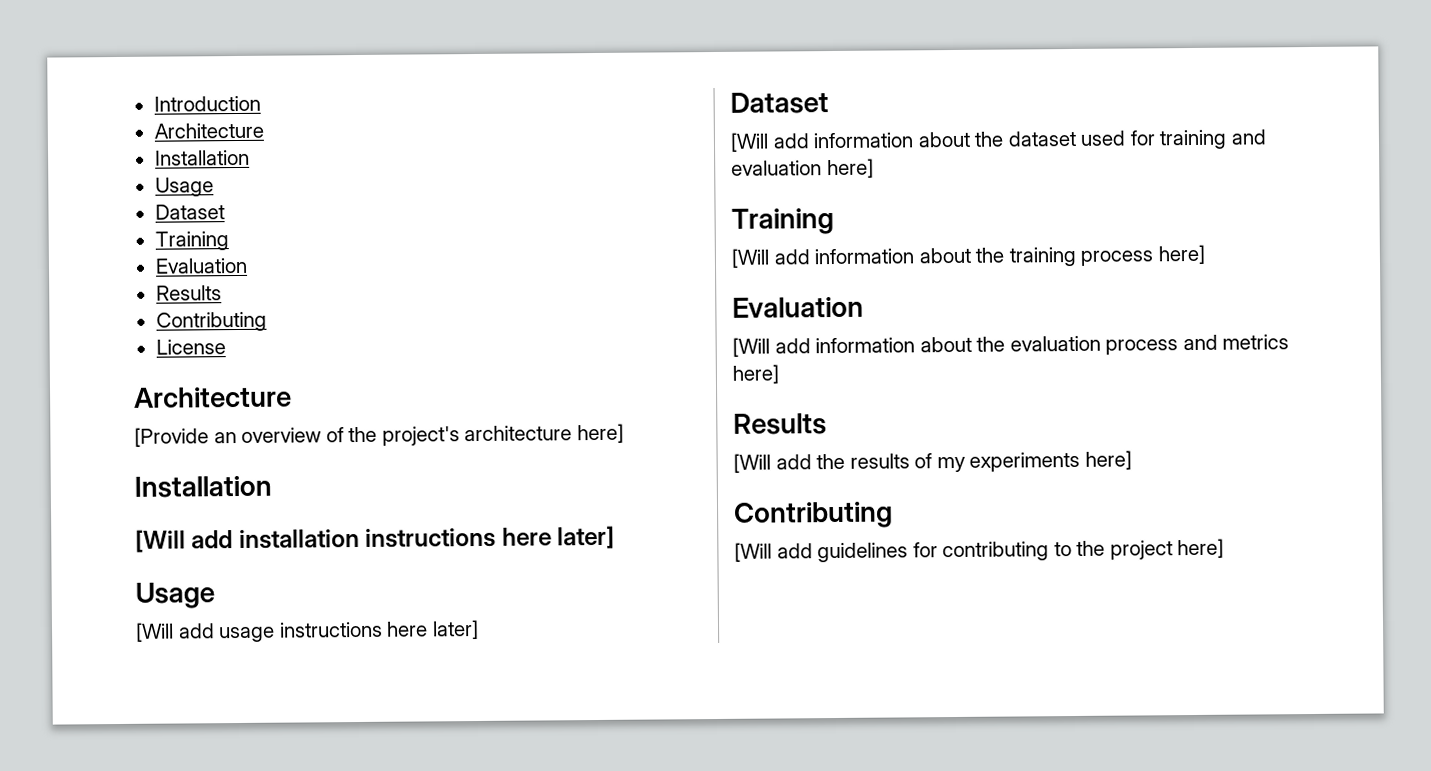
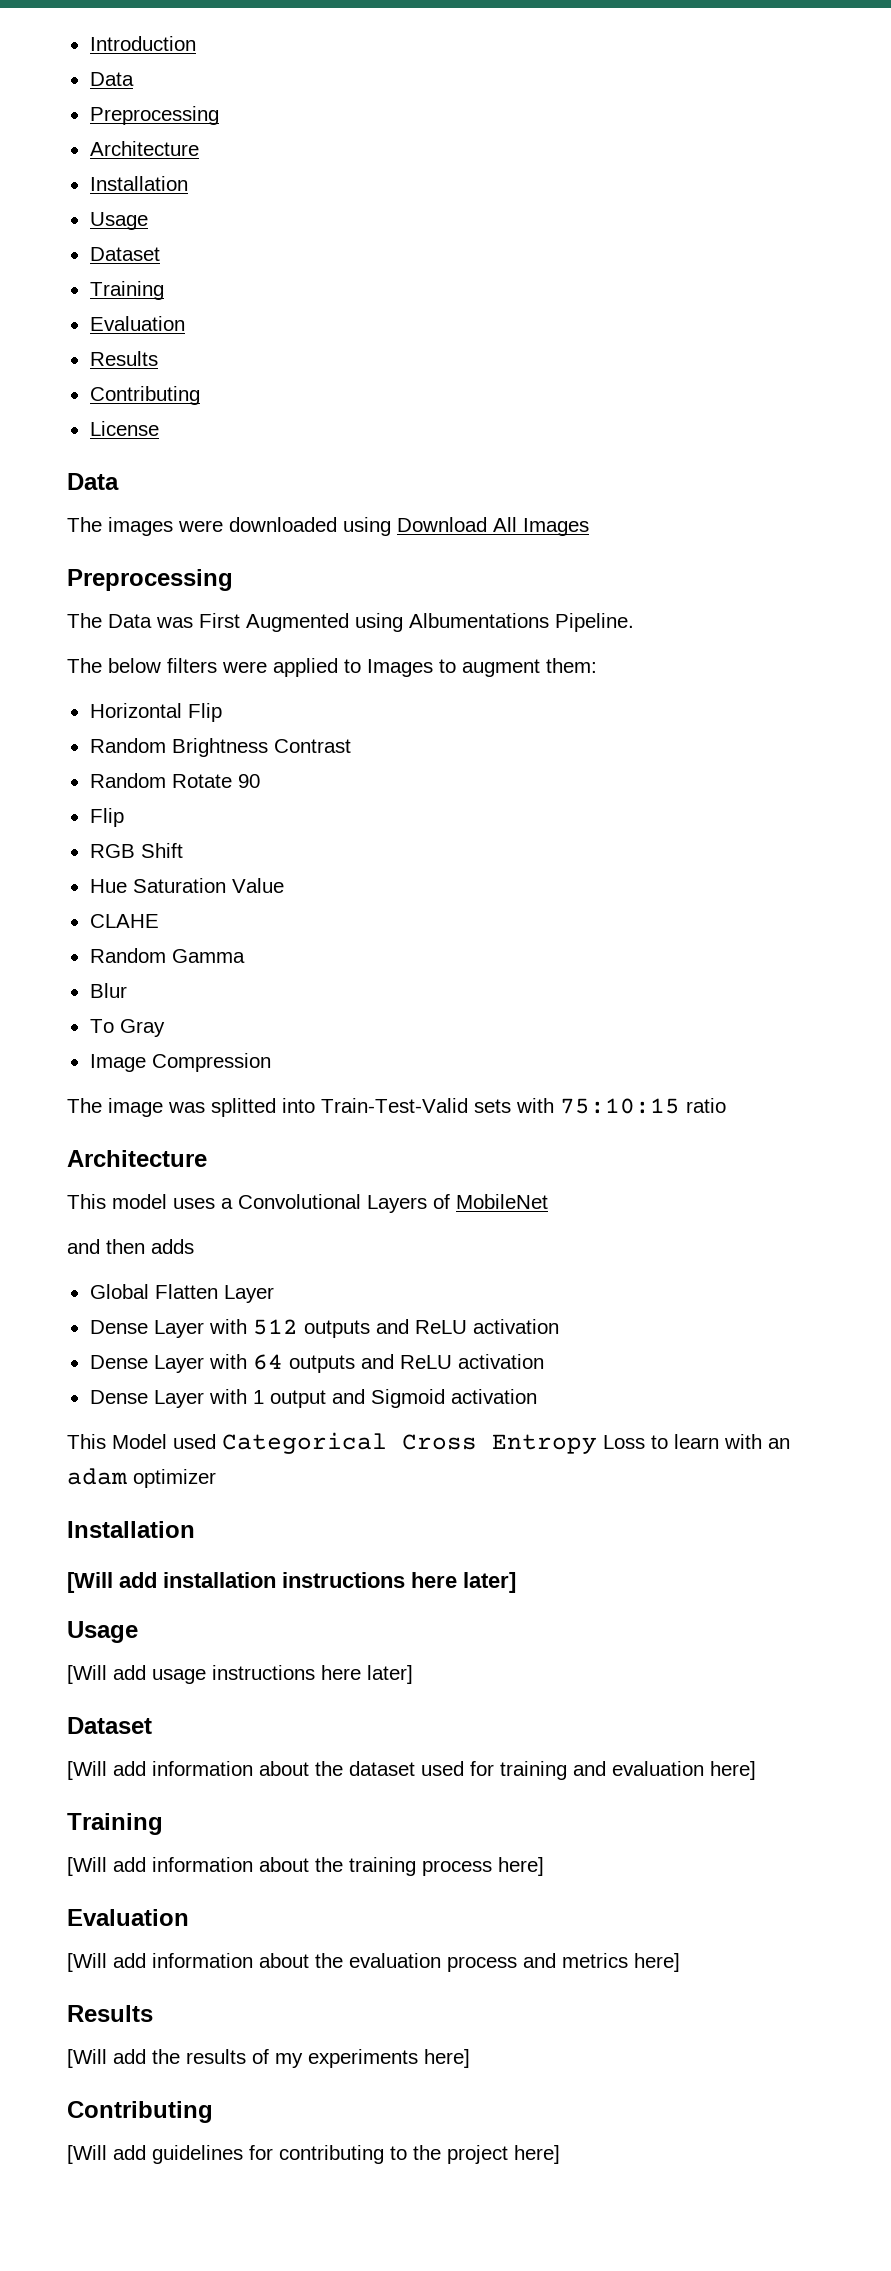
(261, 103) none -> [89,72,134,86] [89,106,219,125] // Data // Preprocessing
[133,386,292,408] [134,423,624,447] Architecture // [Provide an overview of the project's architecture here] -> [67,473,119,490] [67,517,589,536] [67,569,233,591] [67,613,634,632] [67,658,597,677] [89,703,222,722] [89,738,351,757] [89,773,260,788] [89,808,124,827] [89,843,183,858] [89,878,284,893] [89,914,159,928] [89,948,245,963] [89,983,127,998] [89,1019,165,1037] [89,1053,271,1072] [67,1098,726,1117] [67,1150,207,1167] [67,1194,548,1213] [67,1239,194,1254] [89,1284,274,1303] [89,1319,559,1338] [89,1354,544,1373] [89,1389,537,1408] [67,1432,790,1454] [67,1468,216,1488] Data // The images were downloaded using Download All Images // Preprocessing // The Data was First Augmented using Albumentations Pipeline. // The below filters were applied to Images to augment them: // Horizontal Flip // Random Brightness Contrast // Random Rotate 90 // Flip // RGB Shift // Hue Saturation Value // CLAHE // Random Gamma // Blur // To Gray // Image Compression // The image was splitted into Train-Test-Valid sets with 75:10:15 ratio // Architecture // This model uses a Convolutional Layers of MobileNet // and then adds // Global Flatten Layer // Dense Layer with 512 outputs and ReLU activation // Dense Layer with 64 outputs and ReLU activation // Dense Layer with 1 output and Sigmoid activation // This Model used Categorical Cross Entropy Loss to learn with an adam optimizer

